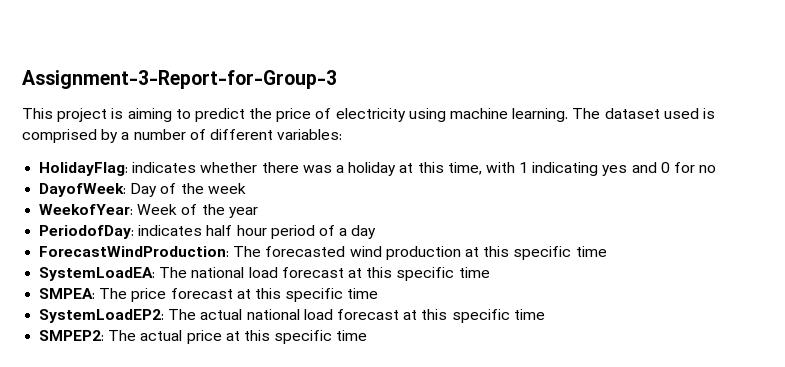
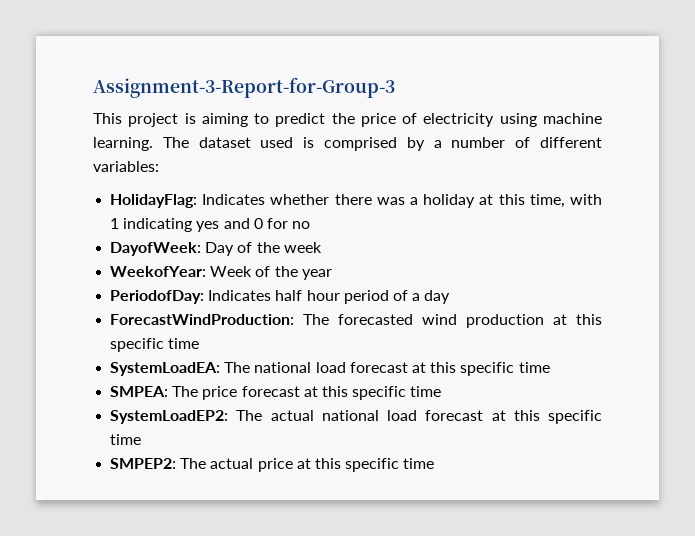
[132,162,197,173] indicates -> [202,194,266,205] Indicates
[138,225,203,236] indicates -> [208,290,272,301] Indicates

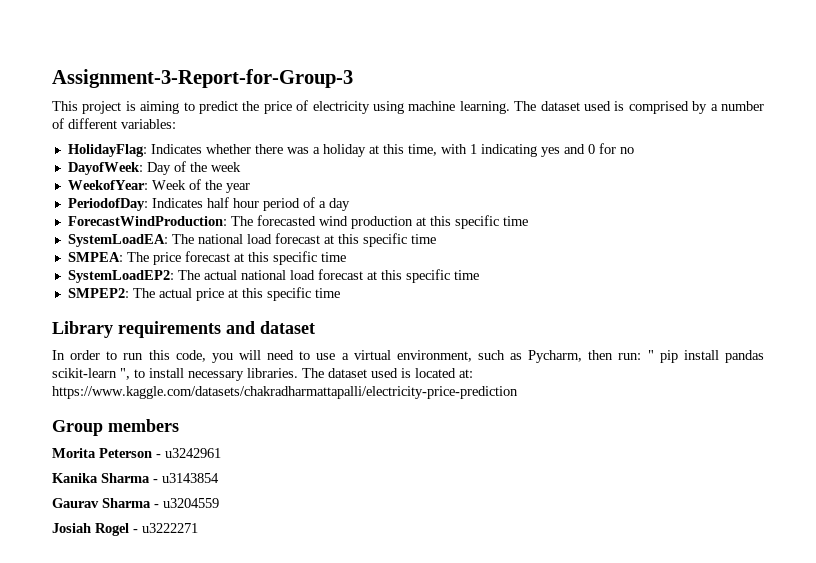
(435, 463) none -> [52,321,315,338] [52,350,764,363] [52,368,473,381] [52,386,518,399] [52,419,179,436] [52,448,221,458] [52,473,219,483] [52,498,219,508] [52,523,198,536] // Library requirements and dataset // In order to run this code, you will need to use a virtual environment, such as Pycharm, then run: " pip install pandas scikit-learn ", to install necessary libraries. The dataset used is located at: https://www.kaggle.com/datasets/chakradharmattapalli/electricity-price-prediction // Group members // Morita Peterson - u3242961 // Kanika Sharma - u3143854 // Gaurav Sharma - u3204559 // Josiah Rogel - u3222271

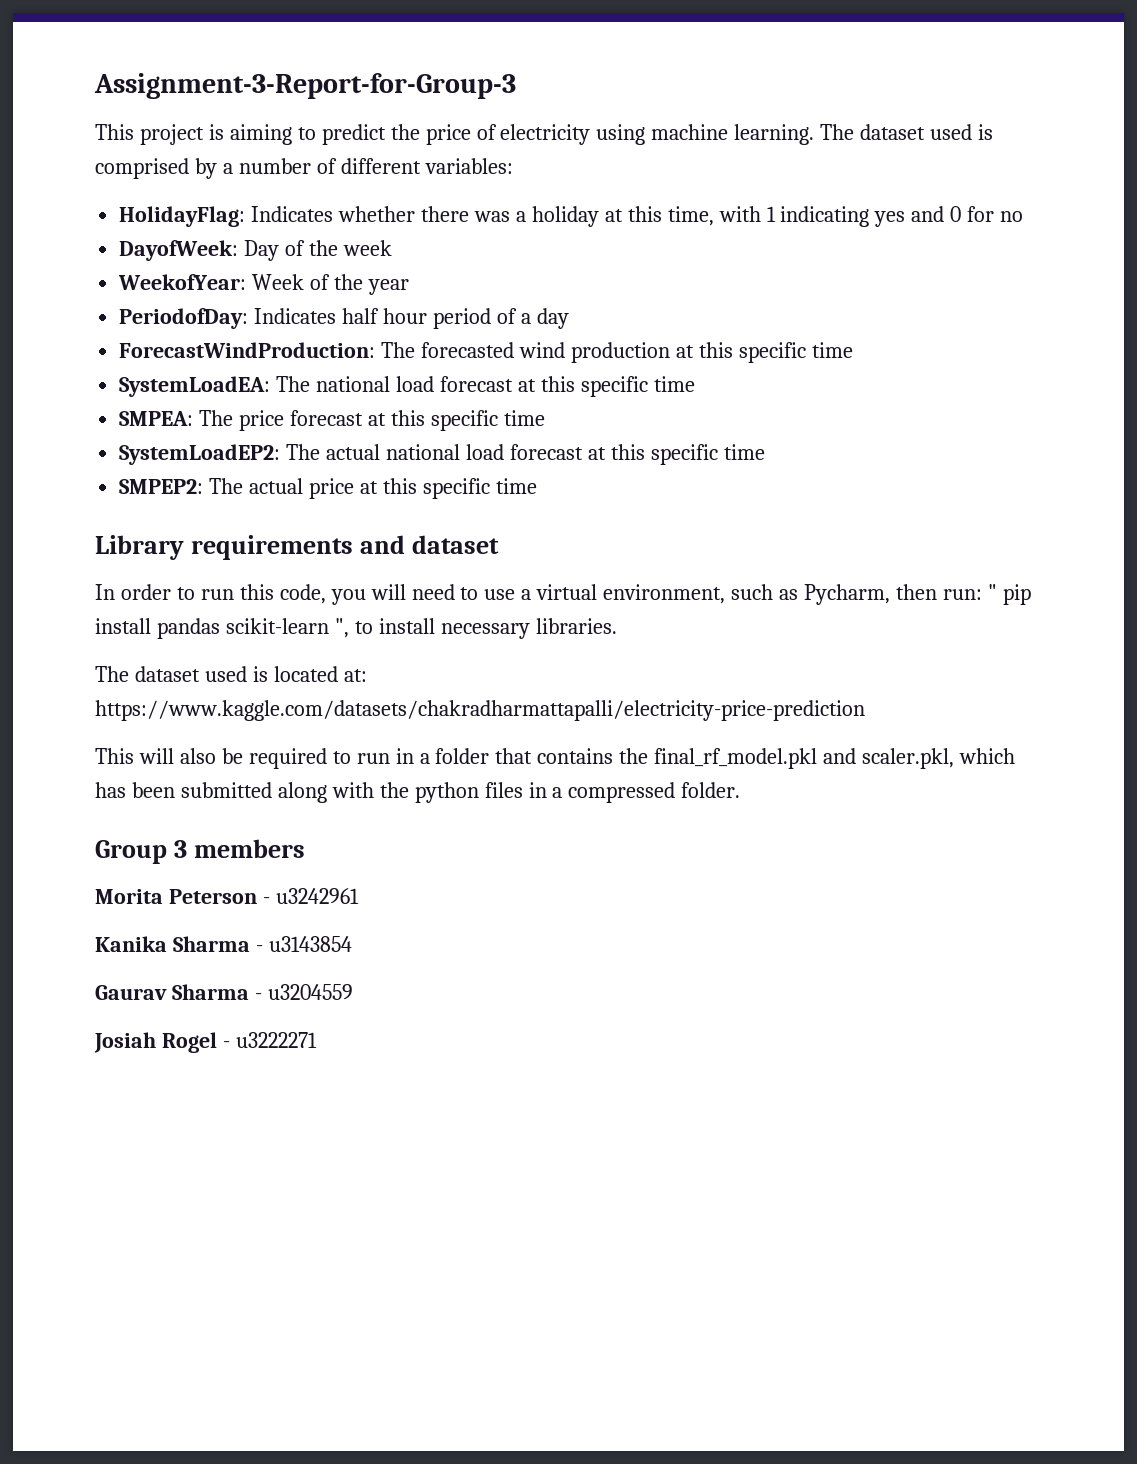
(298, 373) none -> (617, 626) //
(518, 392) none -> [95,748,1016,769] [95,782,741,803] // This will also be required to run in a folder that contains the final_rf_model.pkl and scaler.pkl, which has been submitted along with the python files in a compressed folder.
(103, 428) none -> [173,840,187,858] 3

